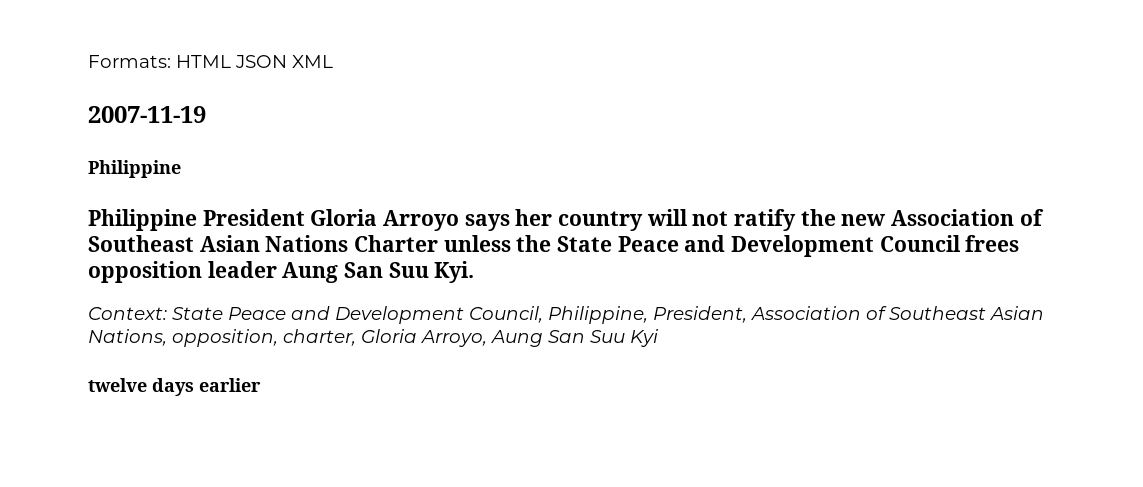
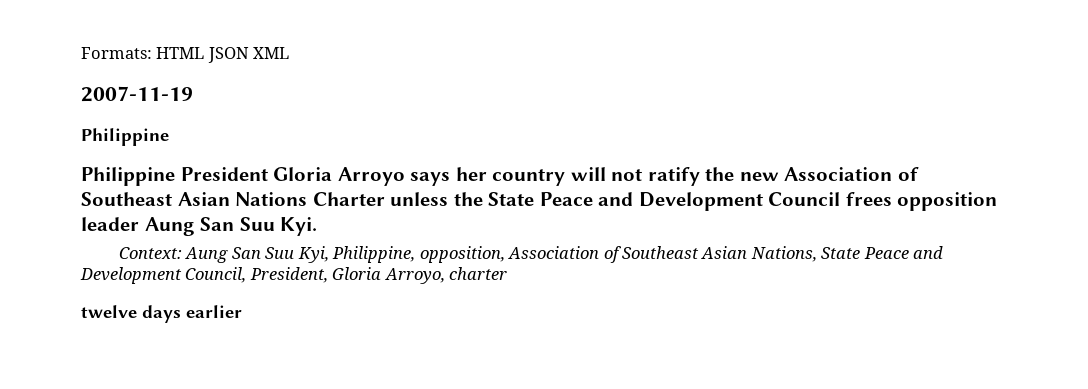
(167, 313) none -> [185,246,817,263] Aung San Suu Kyi, Philippine, opposition, Association of Southeast Asian Nations,
[548,306,1044,324] [88,329,659,347] Philippine, President, Association of Southeast Asian Nations, opposition, charter, Gloria Arroyo, Aung San Suu Kyi -> [249,267,508,284] President, Gloria Arroyo, charter

